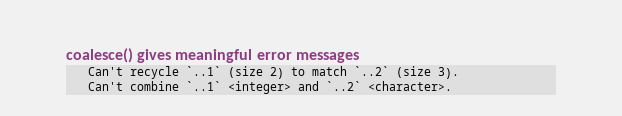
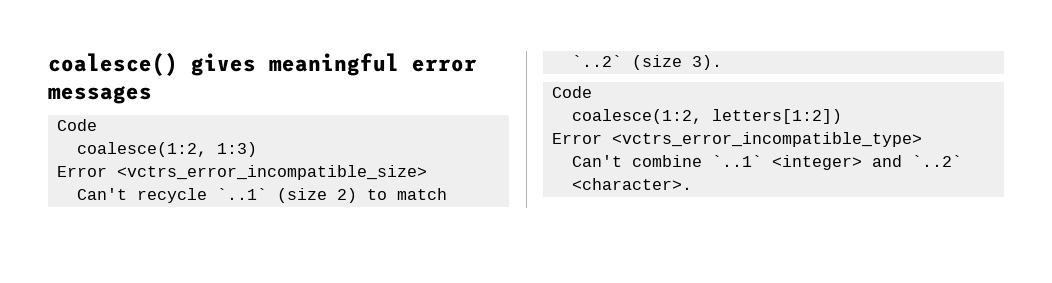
(359, 57) none -> [57,119,98,131] [77,142,258,157] [57,165,428,180] // Code // coalesce(1:2, 1:3) // Error <vctrs_error_incompatible_size>
(459, 73) none -> [552,86,593,98] [572,109,843,124] [552,132,923,147] // Code // coalesce(1:2, letters[1:2]) // Error <vctrs_error_incompatible_type>

